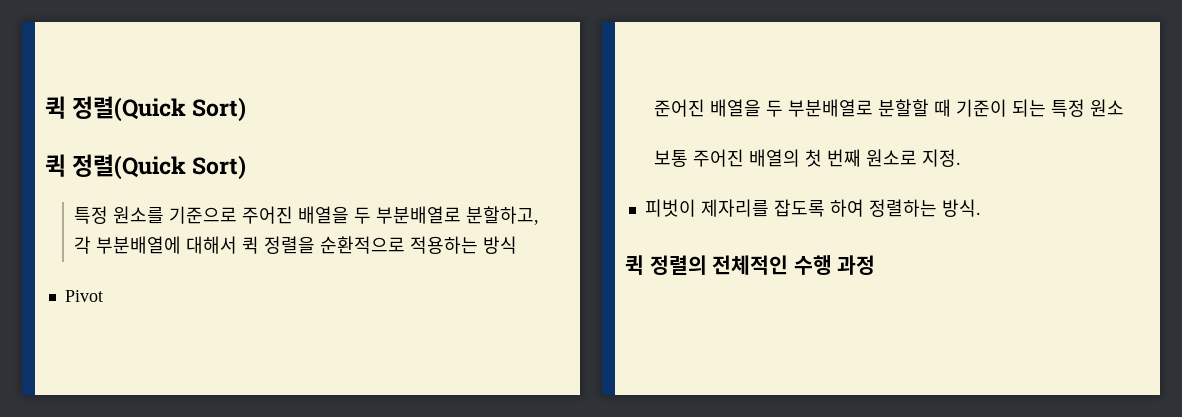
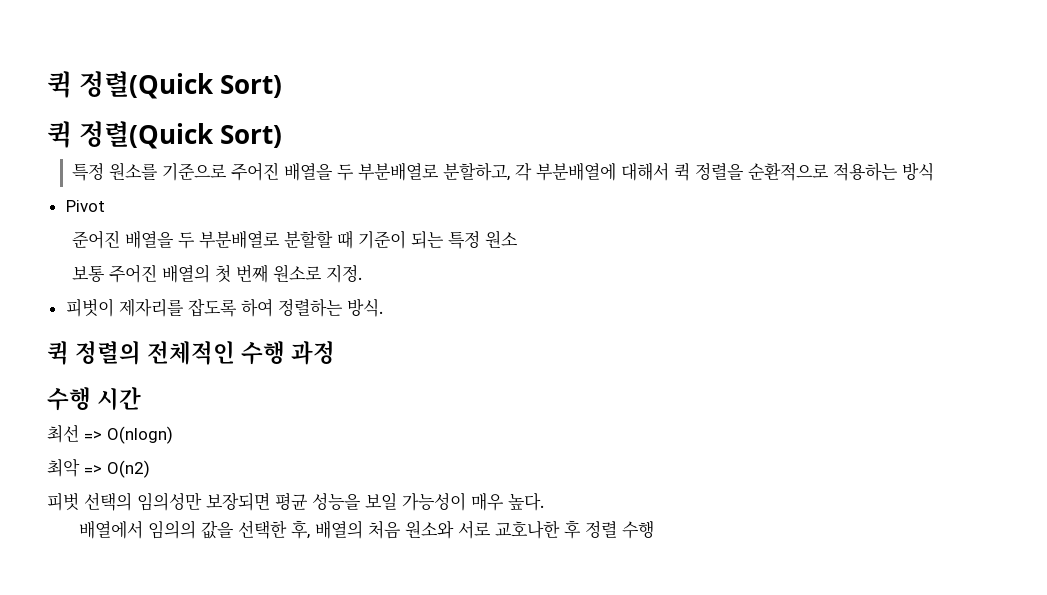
(876, 265) none -> [47,387,142,411] [47,424,173,444] [47,459,150,478] [47,492,544,511] [78,520,654,539] // 수행 시간 // 최선 => O(nlogn) // 최악 => O(n2) // 피벗 선택의 임의성만 보장되면 평균 성능을 보일 가능성이 매우 높다. // 배열에서 임의의 값을 선택한 후, 배열의 처음 원소와 서로 교호나한 후 정렬 수행

